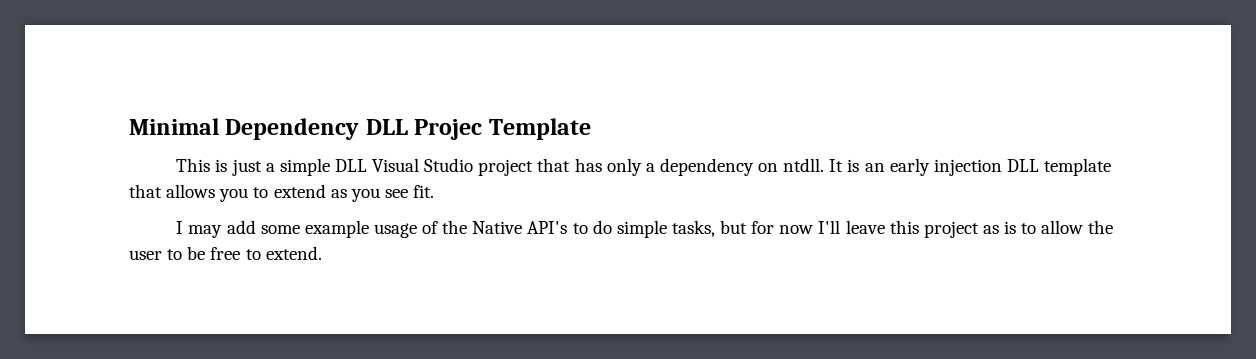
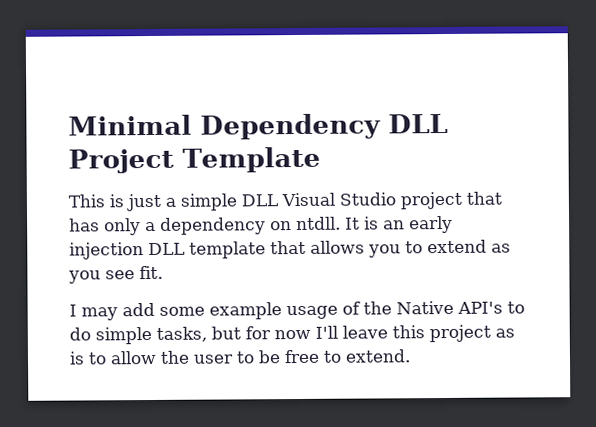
[414,119,483,140] Projec -> [68,148,174,174] Project

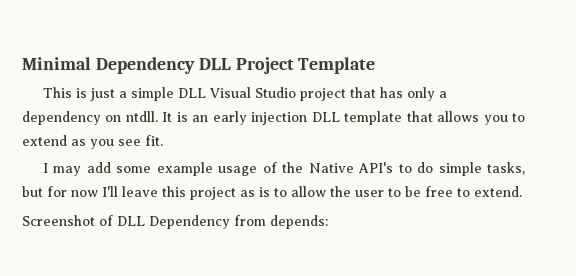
(411, 356) none -> [22,215,328,229] // Screenshot of DLL Dependency from depends:

